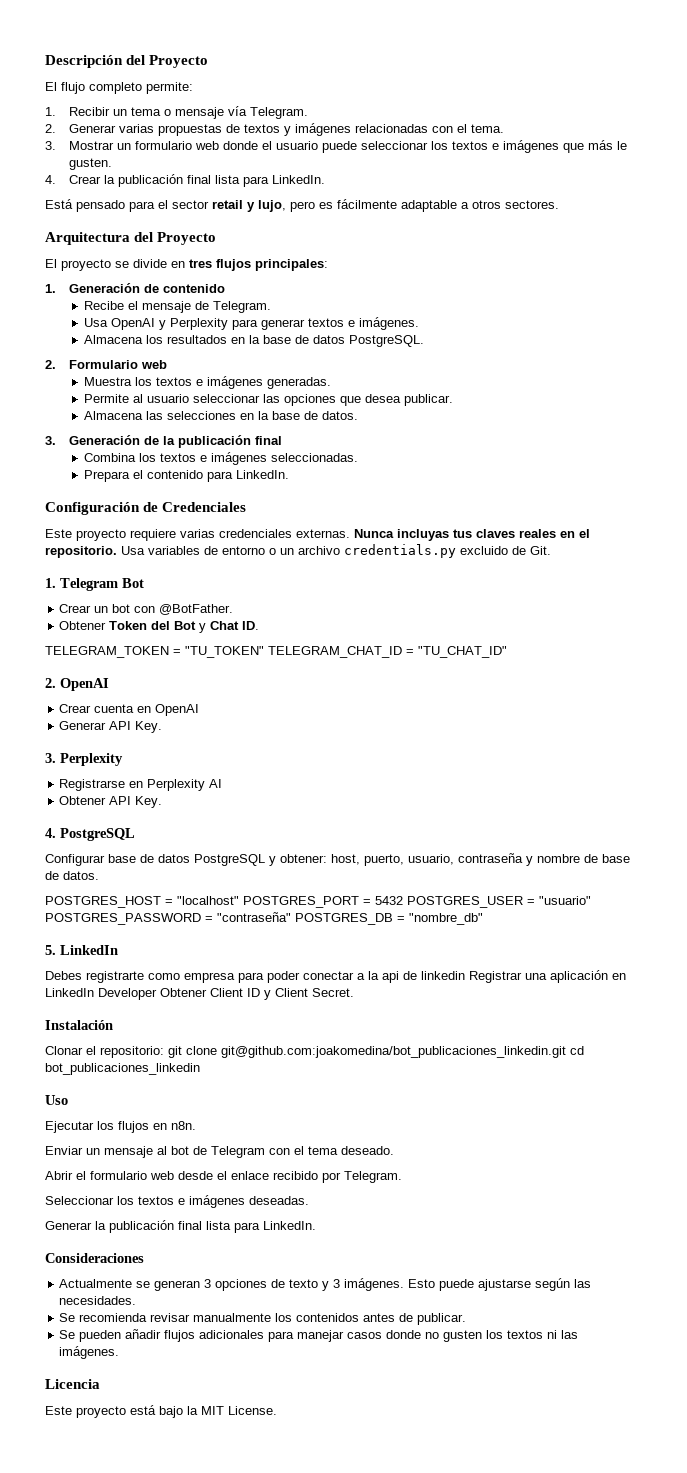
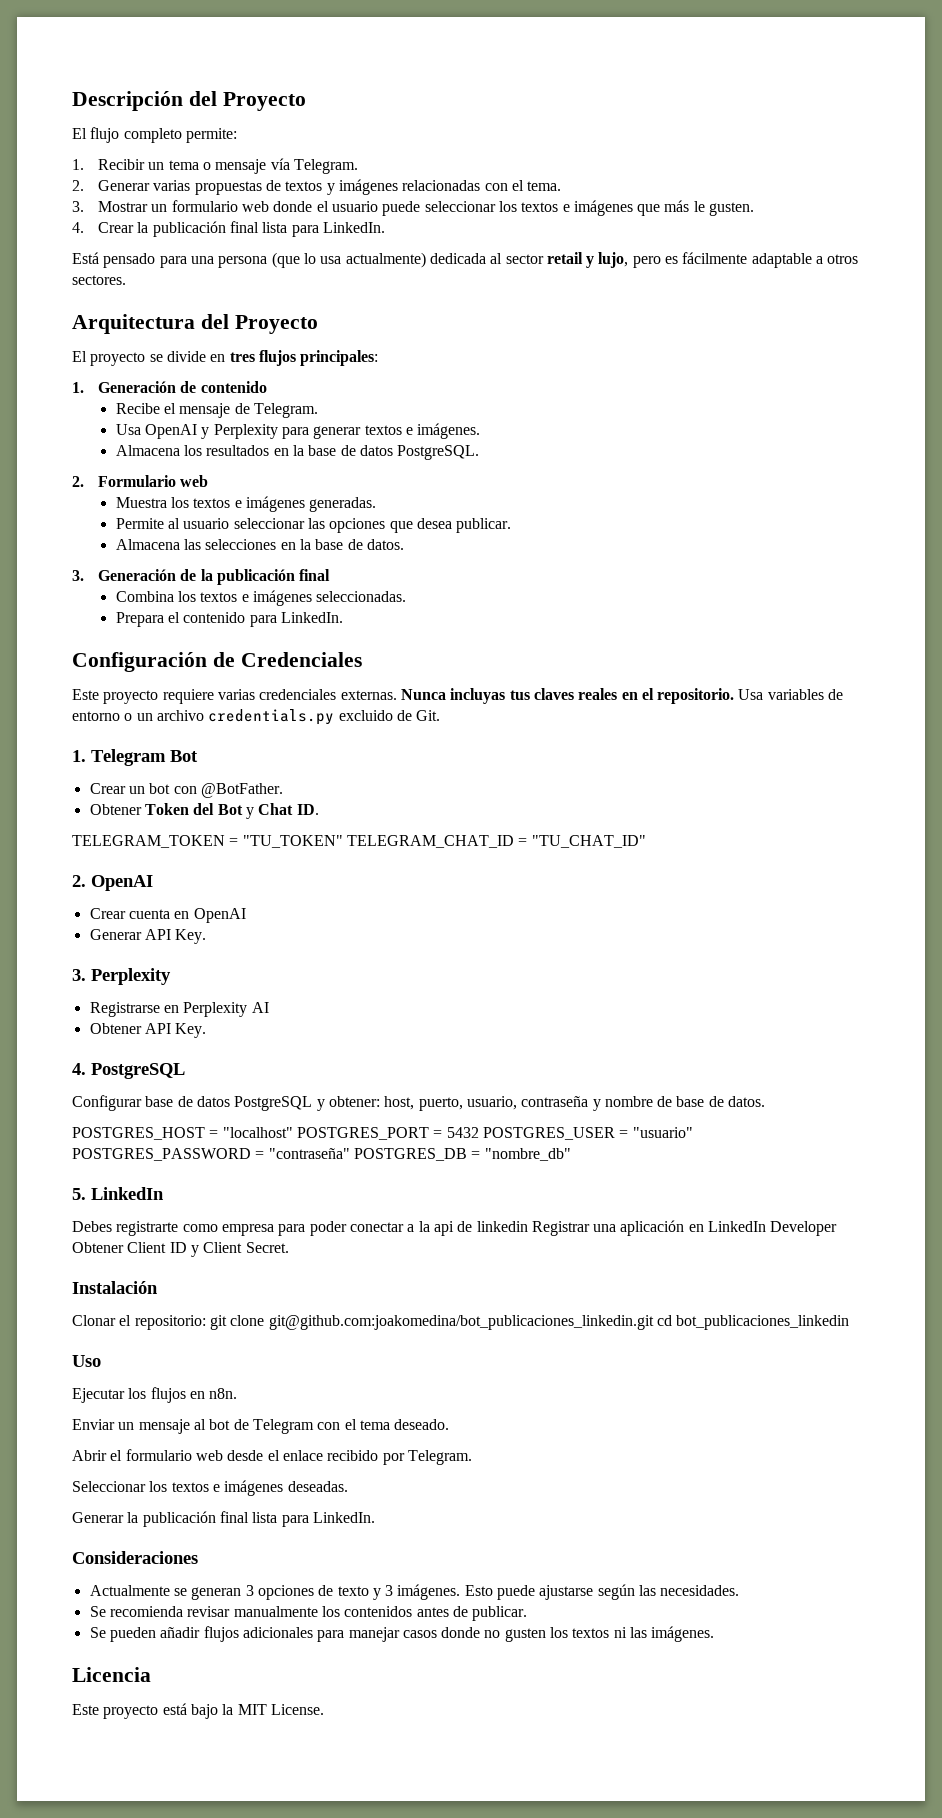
[158,200,168,209] el -> [190,252,503,268] una persona (que lo usa actualmente) dedicada al

